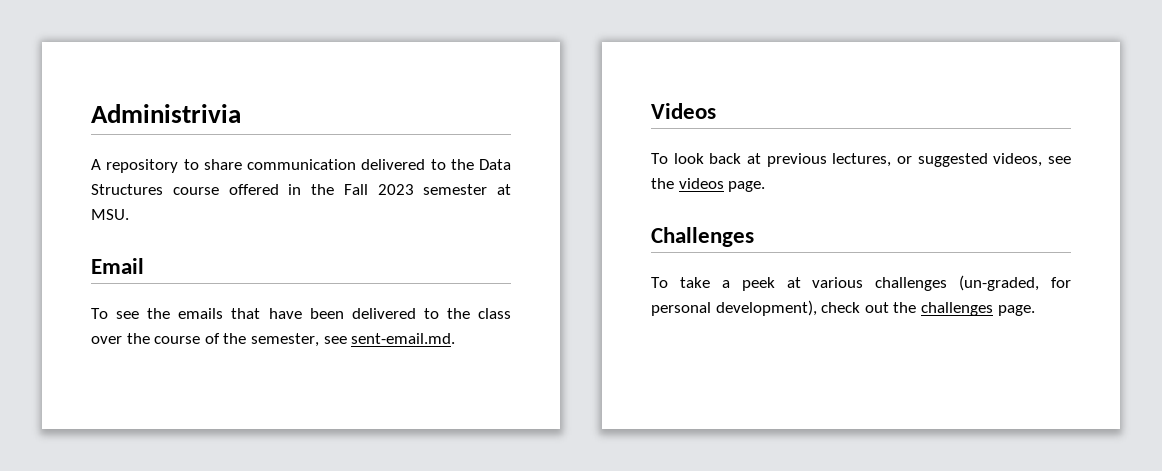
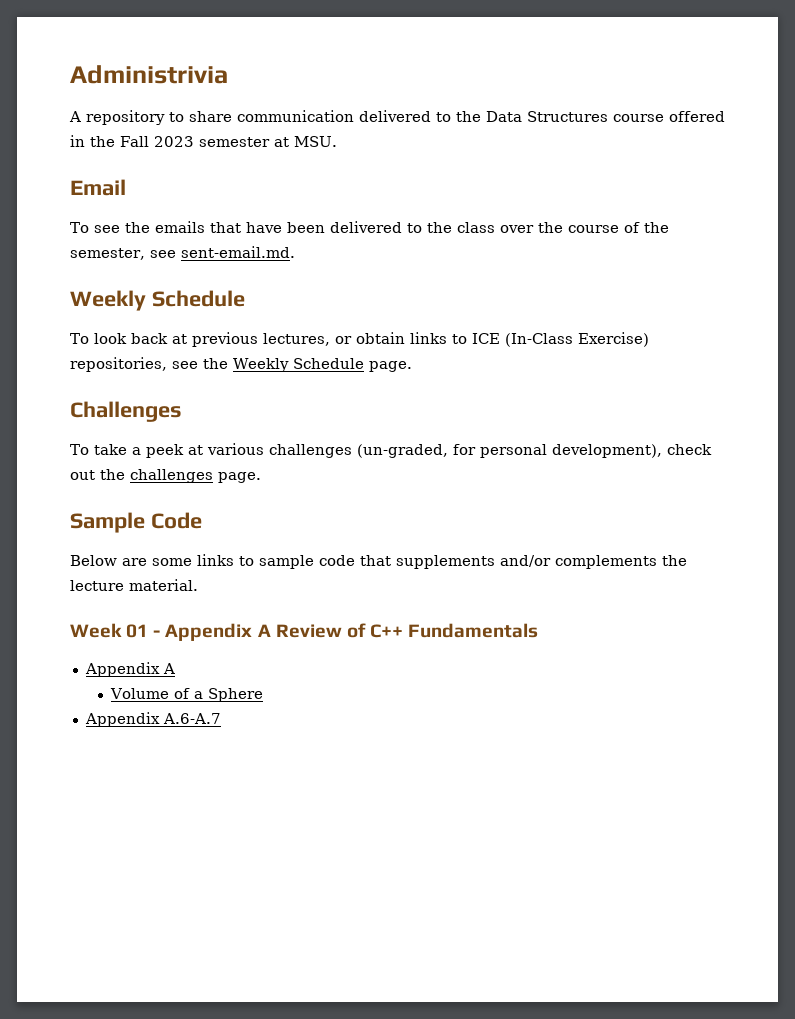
[651,103,716,119] Videos -> [70,290,245,311] Weekly Schedule
[917,153,1071,167] [651,178,724,189] suggested videos, see the videos -> [355,332,649,347] [70,357,364,372] obtain links to ICE (In-Class Exercise) repositories, see the Weekly Schedule
(1035, 310) none -> [70,512,202,533] [70,554,687,569] [70,579,198,591] [70,623,539,641] [84,662,175,677] [109,688,263,702] [84,712,221,727] // Sample Code // Below are some links to sample code that supplements and/or complements the lecture material. // Week 01 - Appendix A Review of C++ Fundamentals // Appendix A // Volume of a Sphere // Appendix A.6-A.7

